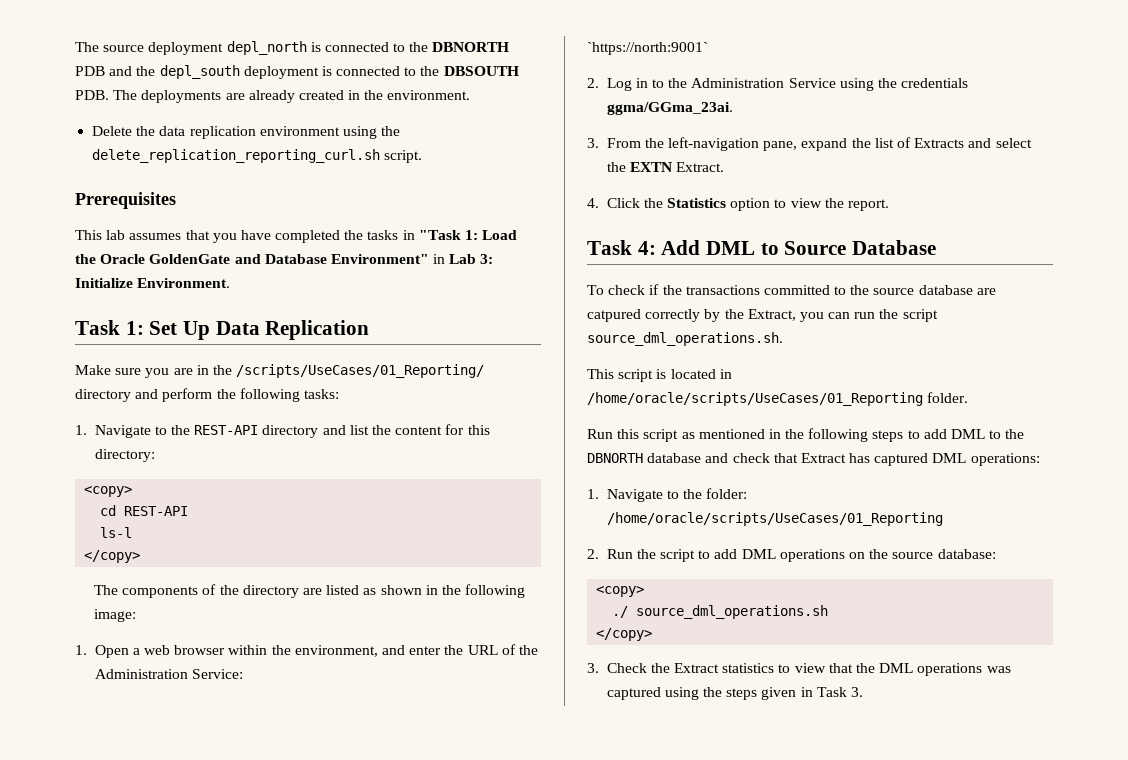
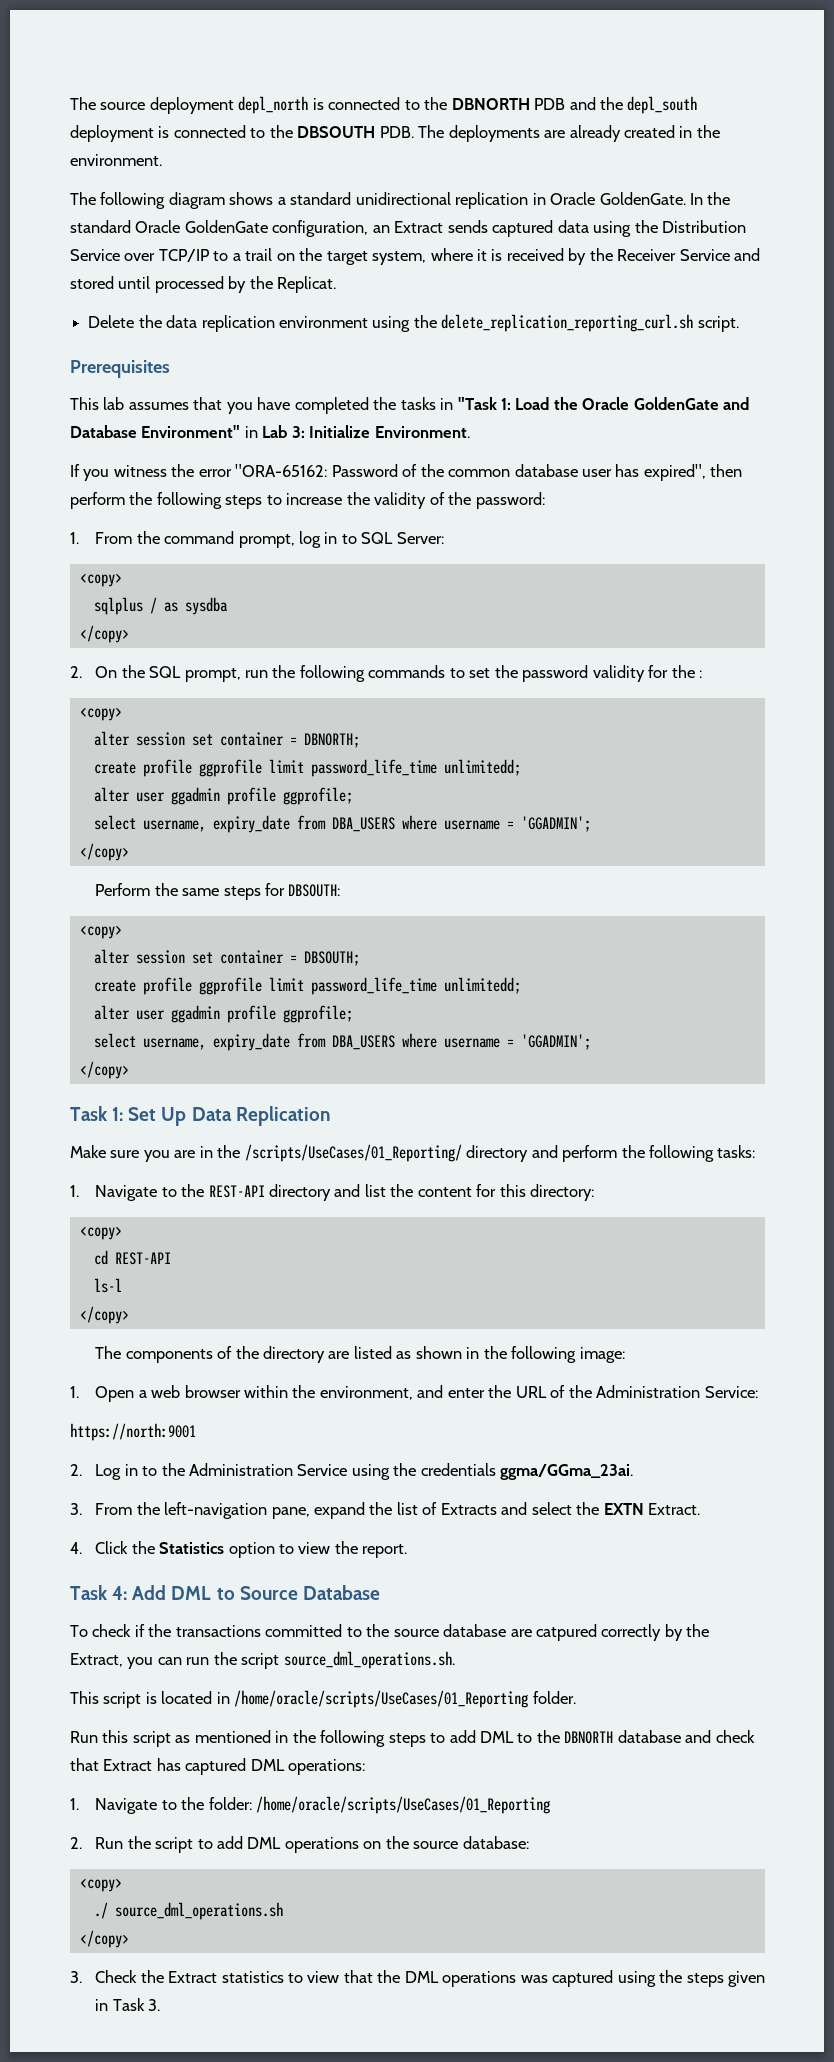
(471, 95) none -> [70,192,731,209] [70,220,747,237] [70,248,761,265] [70,276,337,293] // The following diagram shows a standard unidirectional replication in Oracle GoldenGate. In the standard Oracle GoldenGate configuration, an Extract sends captured data using the Distribution Service over TCP/IP to a trail on the target system, where it is received by the Receiver Service and stored until processed by the Replicat.
(231, 283) none -> [70,464,743,481] [70,492,545,509] [70,531,444,548] [79,573,122,587] [93,597,228,615] [79,625,129,643] [70,665,702,682] [79,707,122,721] [93,731,360,748] [93,759,521,777] [93,787,353,805] [93,815,591,833] [79,843,129,861] [95,883,341,900] [79,925,122,939] [93,949,360,966] [93,977,521,995] [93,1005,353,1023] [93,1033,591,1051] [79,1061,129,1079] // If you witness the error "ORA-65162: Password of the common database user has expired", then perform the following steps to increase the validity of the password: // 1. From the command prompt, log in to SQL Server: // <copy> // sqlplus / as sysdba // </copy> // 2. On the SQL prompt, run the following commands to set the password validity for the : // <copy> // alter session set container = DBNORTH; // create profile ggprofile limit password_life_time unlimitedd; // alter user ggadmin profile ggprofile; // select username, expiry_date from DBA_USERS where username = 'GGADMIN'; // </copy> // Perform the same steps for DBSOUTH: // <copy> // alter session set container = DBSOUTH; // create profile ggprofile limit password_life_time unlimitedd; // alter user ggadmin profile ggprofile; // select username, expiry_date from DBA_USERS where username = 'GGADMIN'; // </copy>
[587,42,708,55] `https://north:9001` -> [70,1423,196,1441] https://north:9001

